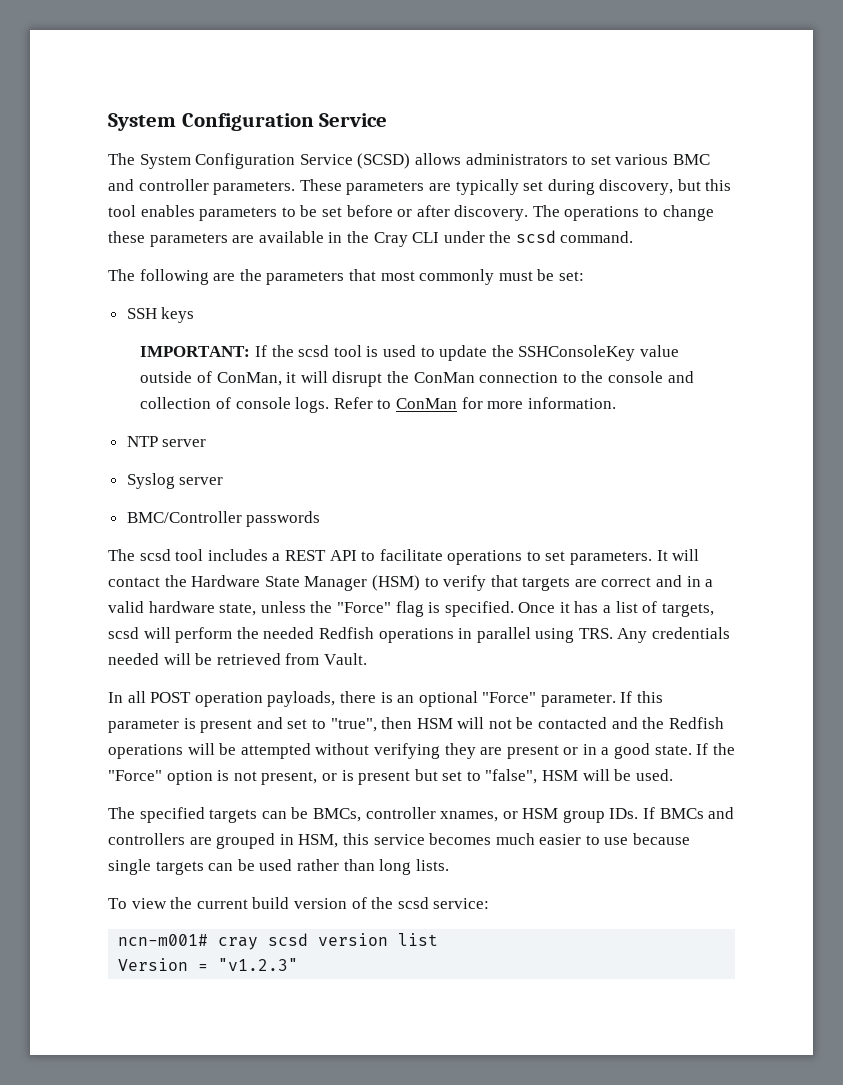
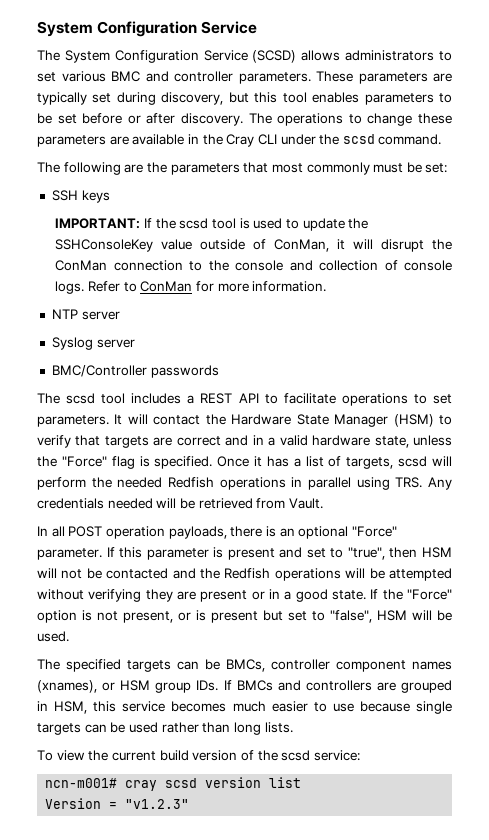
[440,811,499,822] xnames, -> [336,660,452,672] [37,680,97,693] component names (xnames),

